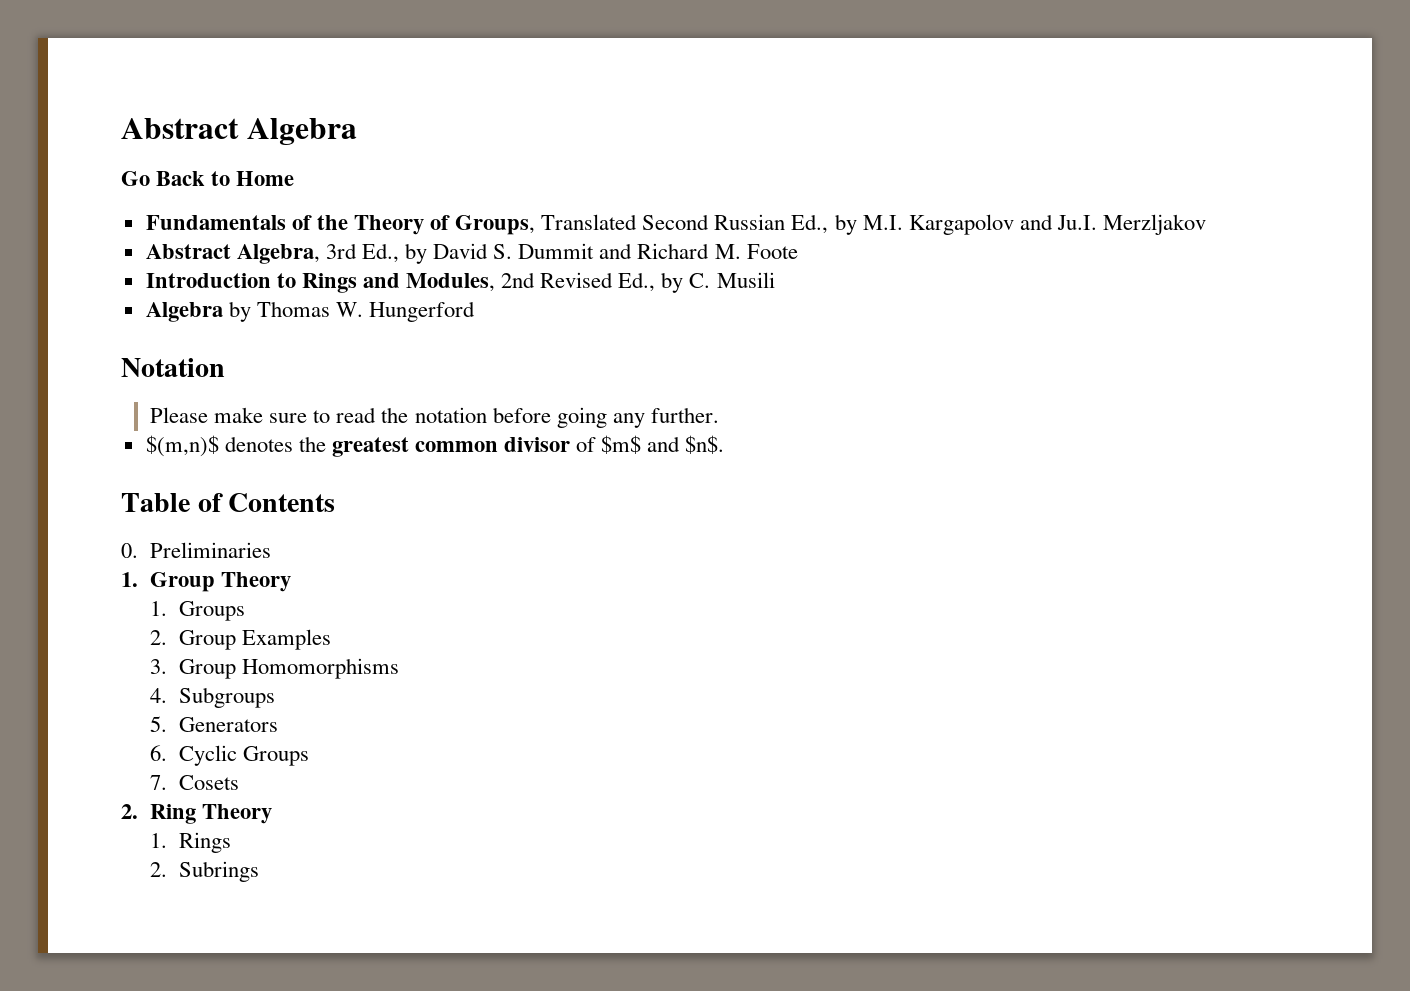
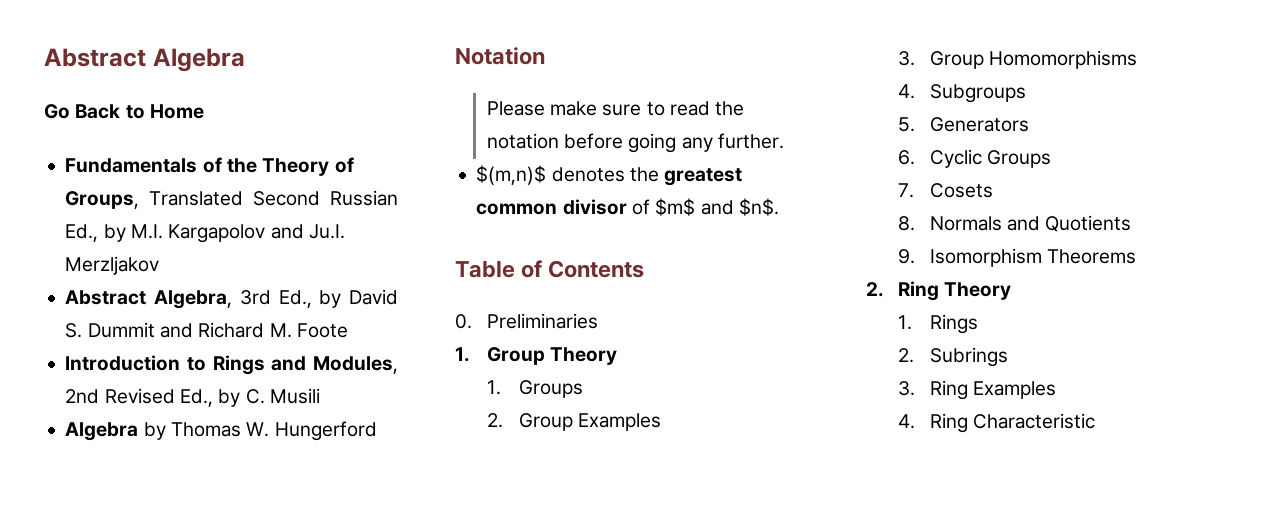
(240, 782) none -> [897,215,1132,232] [897,248,1136,267] // 8. Normals and Quotients // 9. Isomorphism Theorems
(260, 871) none -> [897,380,1056,400] [897,413,1095,433] // 3. Ring Examples // 4. Ring Characteristic

